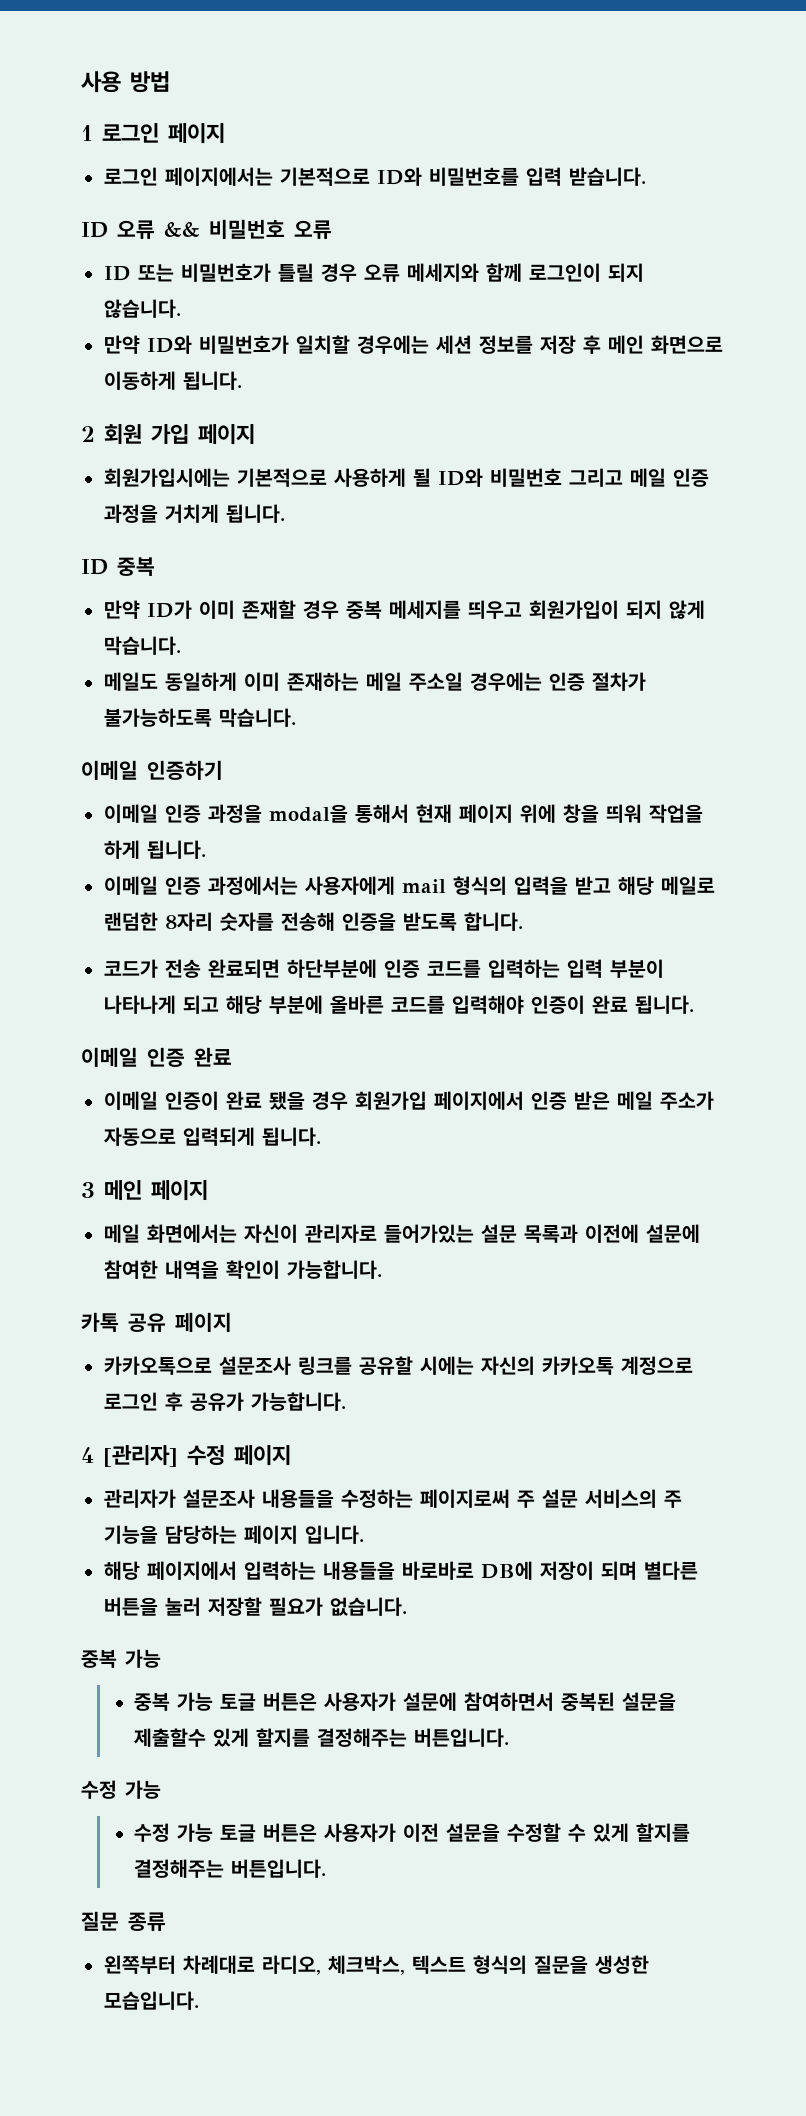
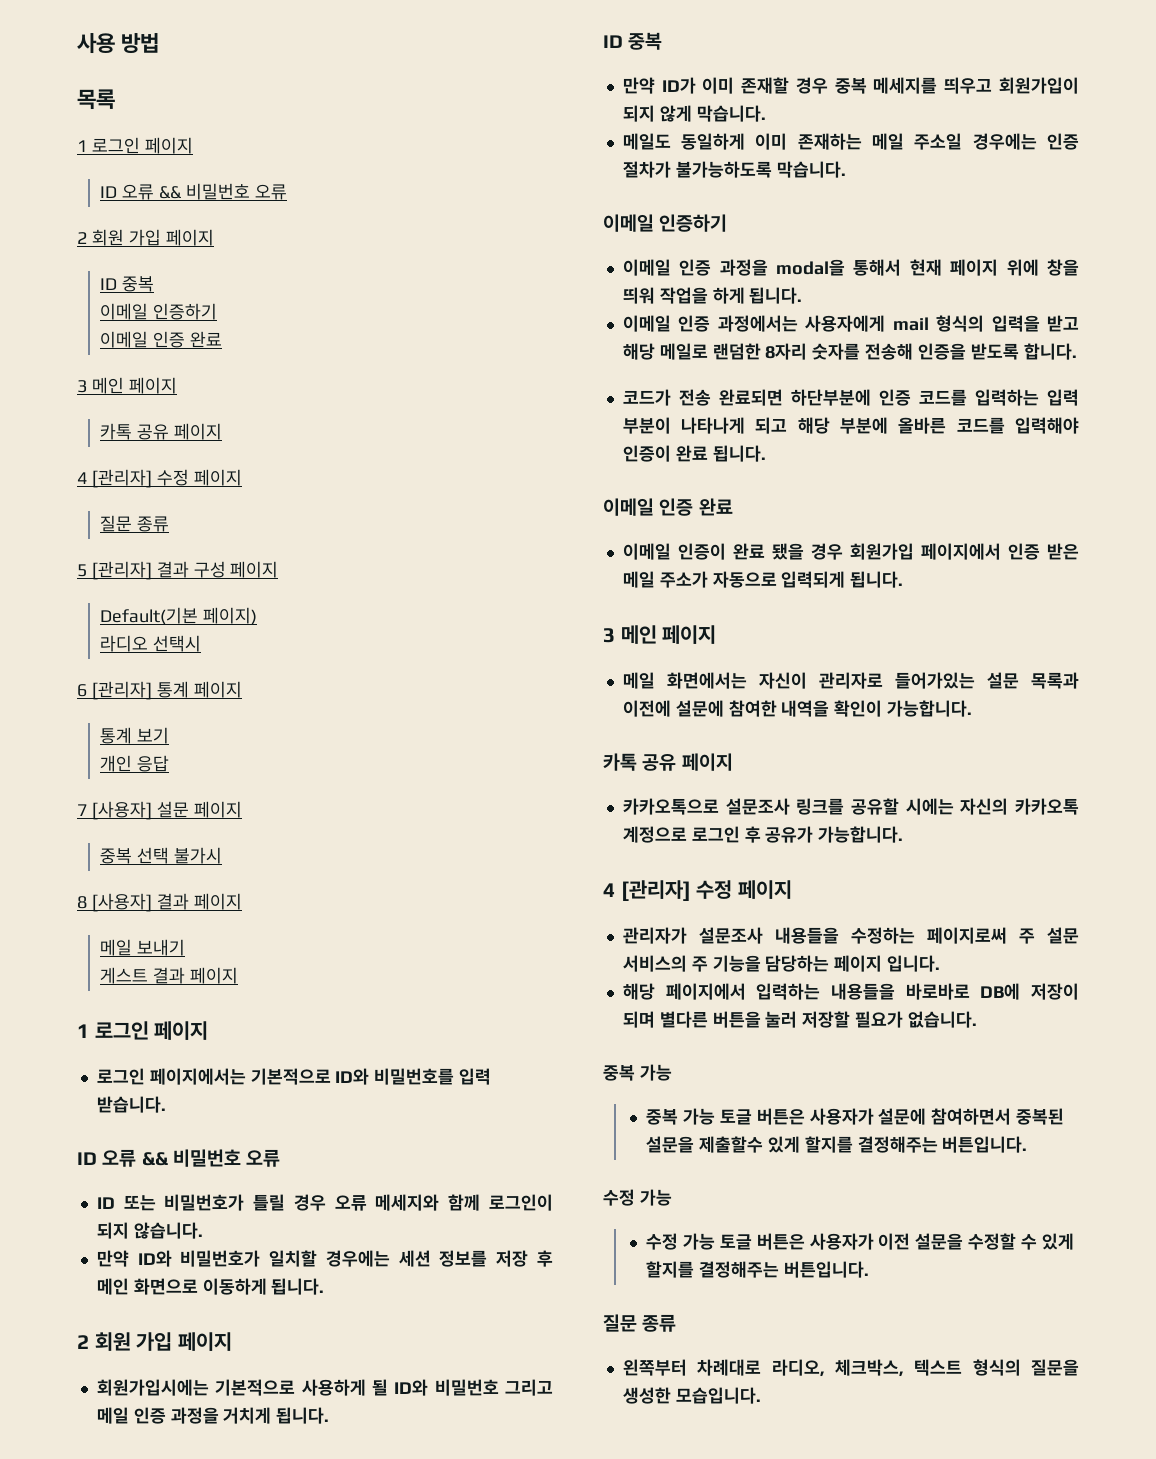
(170, 82) none -> [77,89,115,110] [77,137,193,154] [100,183,287,200] [77,229,214,246] [100,276,155,292] [100,303,218,320] [100,331,223,348] [77,377,177,394] [100,423,223,440] [77,469,242,488] [100,515,170,532] [77,561,279,580] [100,607,258,625] [100,635,202,652] [77,681,242,700] [100,727,170,744] [100,755,170,772] [77,801,242,820] [100,847,223,864] [77,893,242,912] [100,939,186,956] [100,967,239,984] // 목록 // 1 로그인 페이지 // ID 오류 && 비밀번호 오류 // 2 회원 가입 페이지 // ID 중복 // 이메일 인증하기 // 이메일 인증 완료 // 3 메인 페이지 // 카톡 공유 페이지 // 4 [관리자] 수정 페이지 // 질문 종류 // 5 [관리자] 결과 구성 페이지 // Default(기본 페이지) // 라디오 선택시 // 6 [관리자] 통계 페이지 // 통계 보기 // 개인 응답 // 7 [사용자] 설문 페이지 // 중복 선택 불가시 // 8 [사용자] 결과 페이지 // 메일 보내기 // 게스트 결과 페이지

